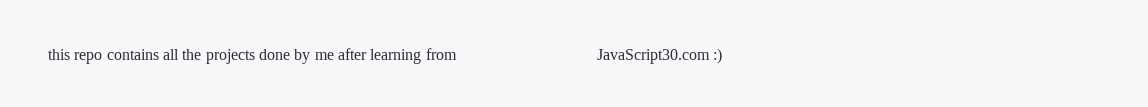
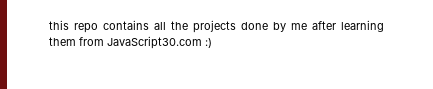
(422, 56) none -> [49,37,76,46] them

